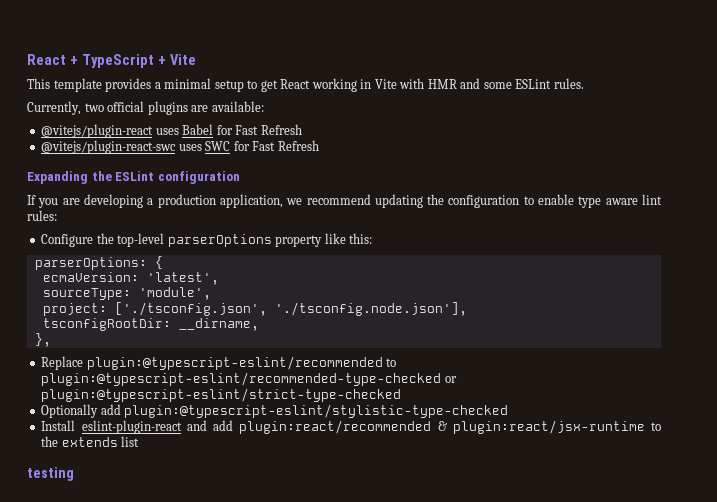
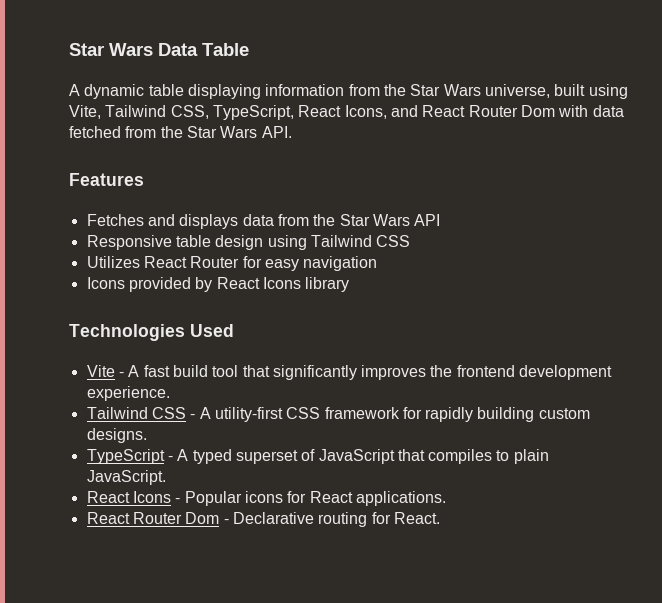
[27,54,196,68] [27,78,584,92] [27,101,264,115] [41,124,302,138] [41,140,319,154] [27,171,240,184] [27,194,662,208] [27,210,57,221] [41,233,373,247] [34,256,163,270] [42,272,219,285] [42,287,211,300] [42,302,467,316] [42,318,259,331] [34,333,51,347] [41,356,397,370] [41,372,457,386] [41,388,402,402] [41,404,509,418] [41,420,661,434] [41,436,140,447] [27,467,74,481] React + TypeScript + Vite // This template provides a minimal setup to get React working in Vite with HMR and some ESLint rules. // Currently, two official plugins are available: // @vitejs/plugin-react uses Babel for Fast Refresh // @vitejs/plugin-react-swc uses SWC for Fast Refresh // Expanding the ESLint configuration // If you are developing a production application, we recommend updating the configuration to enable type aware lint rules: // Configure the top-level parserOptions property like this: // parserOptions: { // ecmaVersion: 'latest', // sourceType: 'module', // project: ['./tsconfig.json', './tsconfig.node.json'], // tsconfigRootDir: __dirname, // }, // Replace plugin:@typescript-eslint/recommended to plugin:@typescript-eslint/recommended-type-checked or plugin:@typescript-eslint/strict-type-checked // Optionally add plugin:@typescript-eslint/stylistic-type-checked // Install eslint-plugin-react and add plugin:react/recommended & plugin:react/jsx-runtime to the extends list // testing -> [69,43,249,56] [69,84,628,99] [69,105,624,120] [69,126,292,138] [69,173,144,186] [86,214,441,229] [86,235,411,250] [86,256,378,271] [86,277,350,292] [69,324,234,341] [86,365,613,380] [86,386,170,401] [86,407,590,422] [86,428,147,443] [86,449,549,464] [86,470,166,485] [86,491,446,506] [86,512,440,527] Star Wars Data Table // A dynamic table displaying information from the Star Wars universe, built using Vite, Tailwind CSS, TypeScript, React Icons, and React Router Dom with data fetched from the Star Wars API. // Features // Fetches and displays data from the Star Wars API // Responsive table design using Tailwind CSS // Utilizes React Router for easy navigation // Icons provided by React Icons library // Technologies Used // Vite - A fast build tool that significantly improves the frontend development experience. // Tailwind CSS - A utility-first CSS framework for rapidly building custom designs. // TypeScript - A typed superset of JavaScript that compiles to plain JavaScript. // React Icons - Popular icons for React applications. // React Router Dom - Declarative routing for React.

